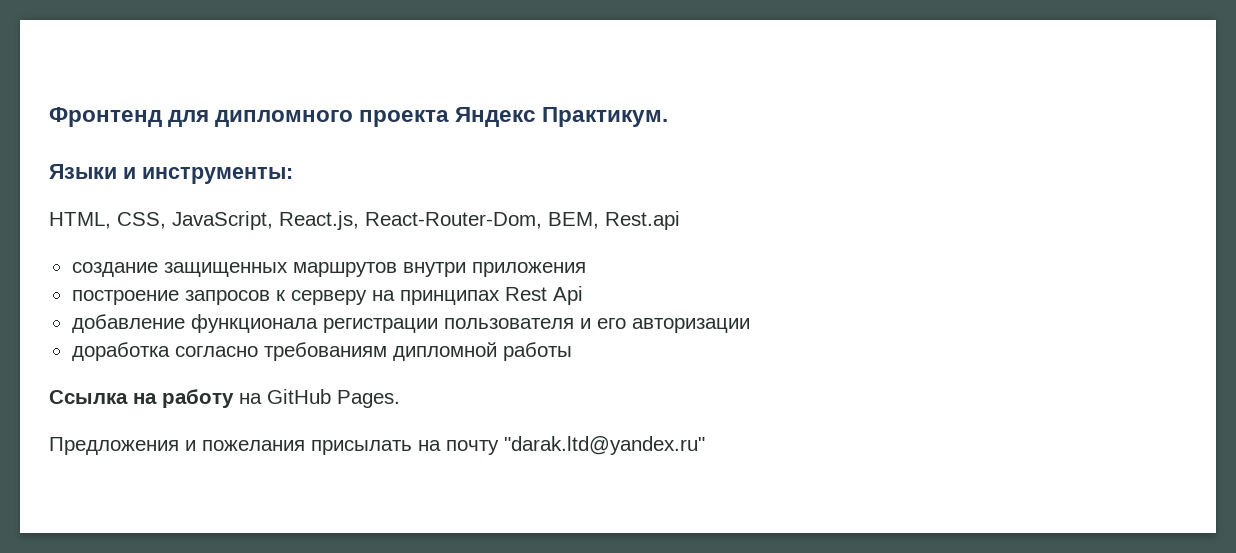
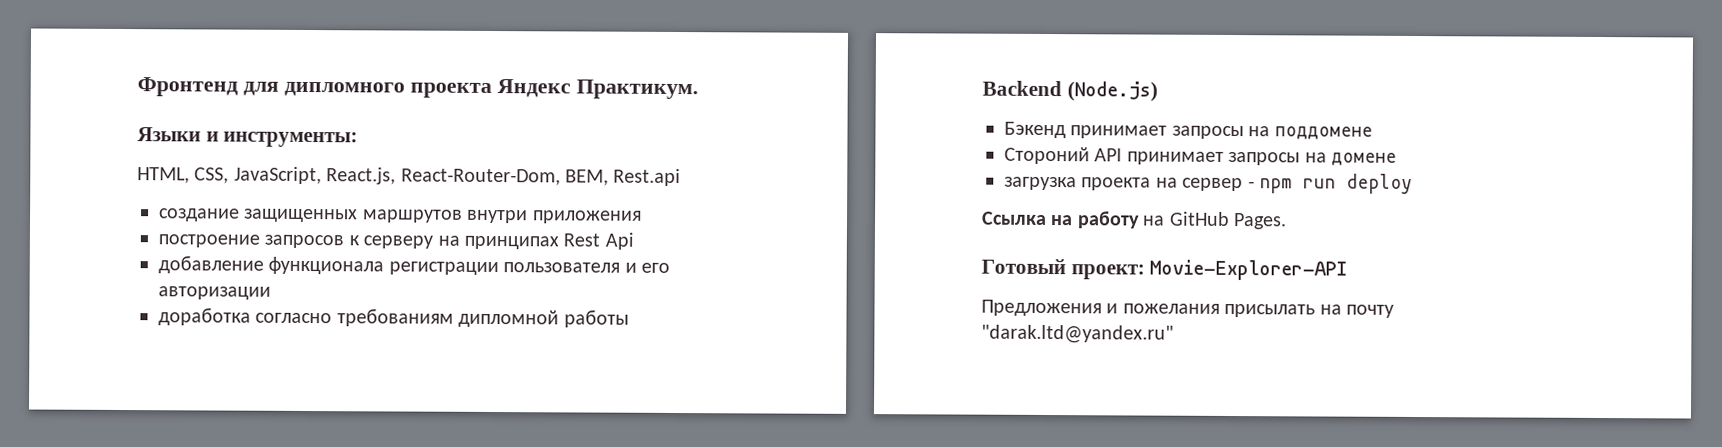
(572, 351) none -> [982,80,1158,102] [1004,121,1373,140] [1004,146,1397,166] [1004,173,1413,194] // Backend (Node.js) // Бэкенд принимает запросы на поддомене // Стороний API принимает запросы на домене // загрузка проекта на сервер - npm run deploy
(400, 399) none -> [981,258,1349,281] // Готовый проект: Movie-Explorer-API

